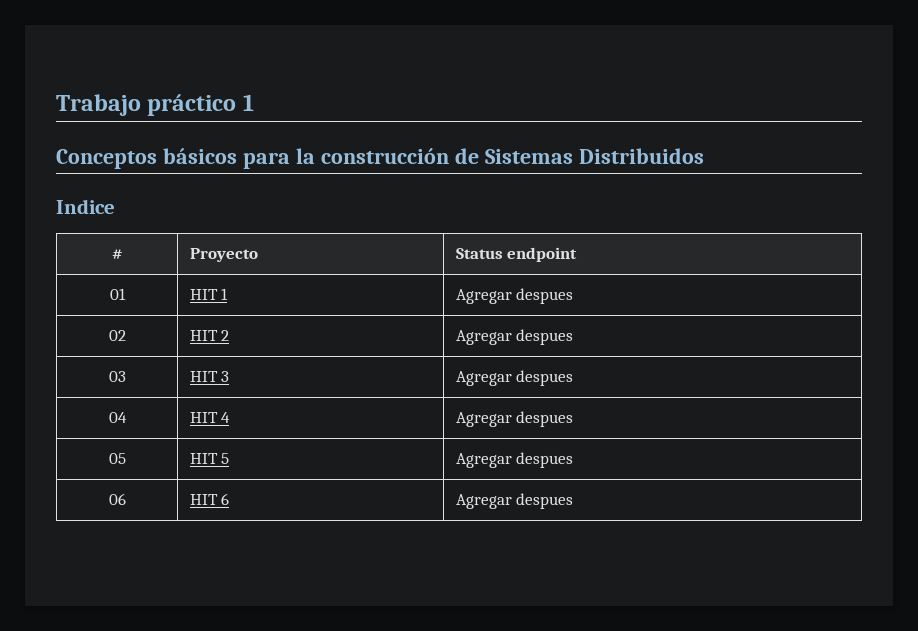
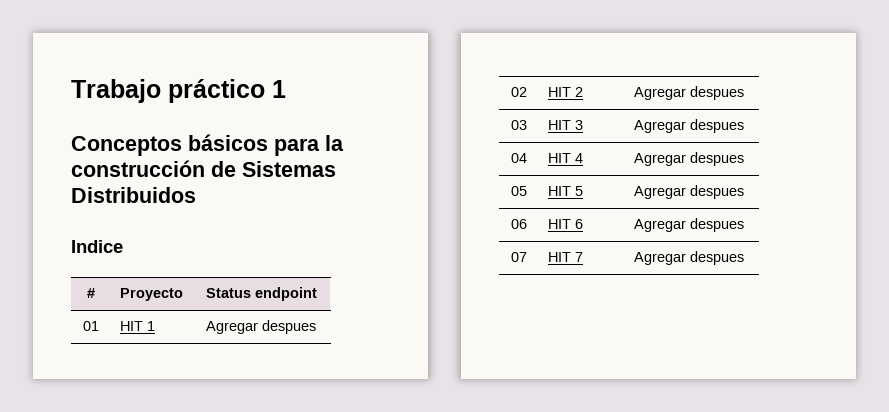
(574, 501) none -> [510,252,527,262] [547,252,583,262] [633,251,744,265] // 07 | HIT 7 | Agregar despues

